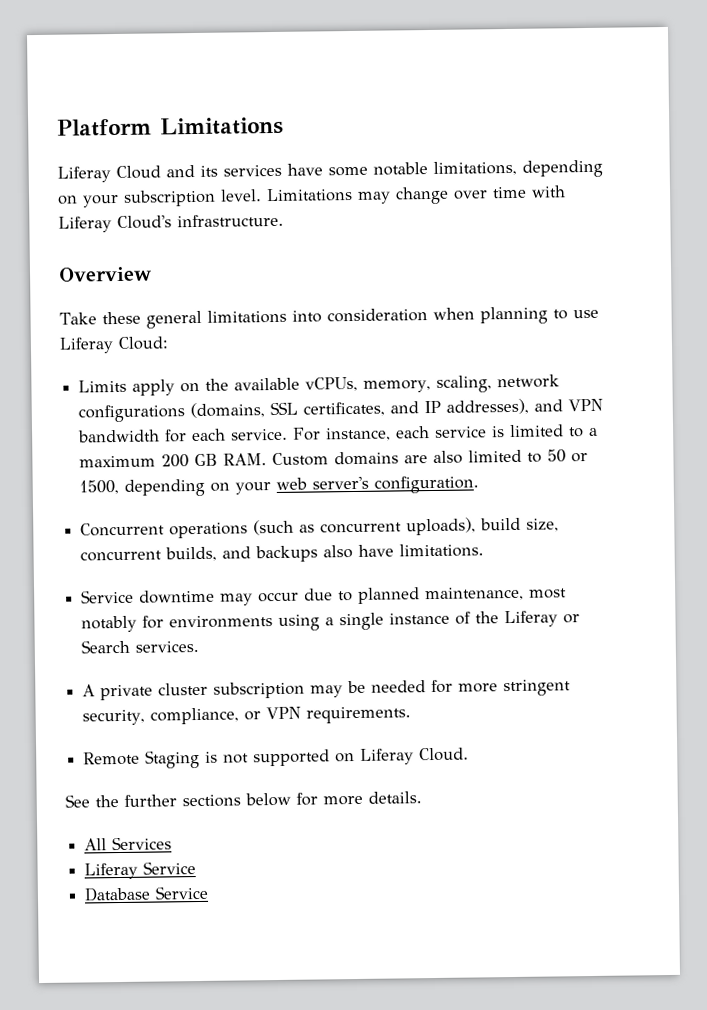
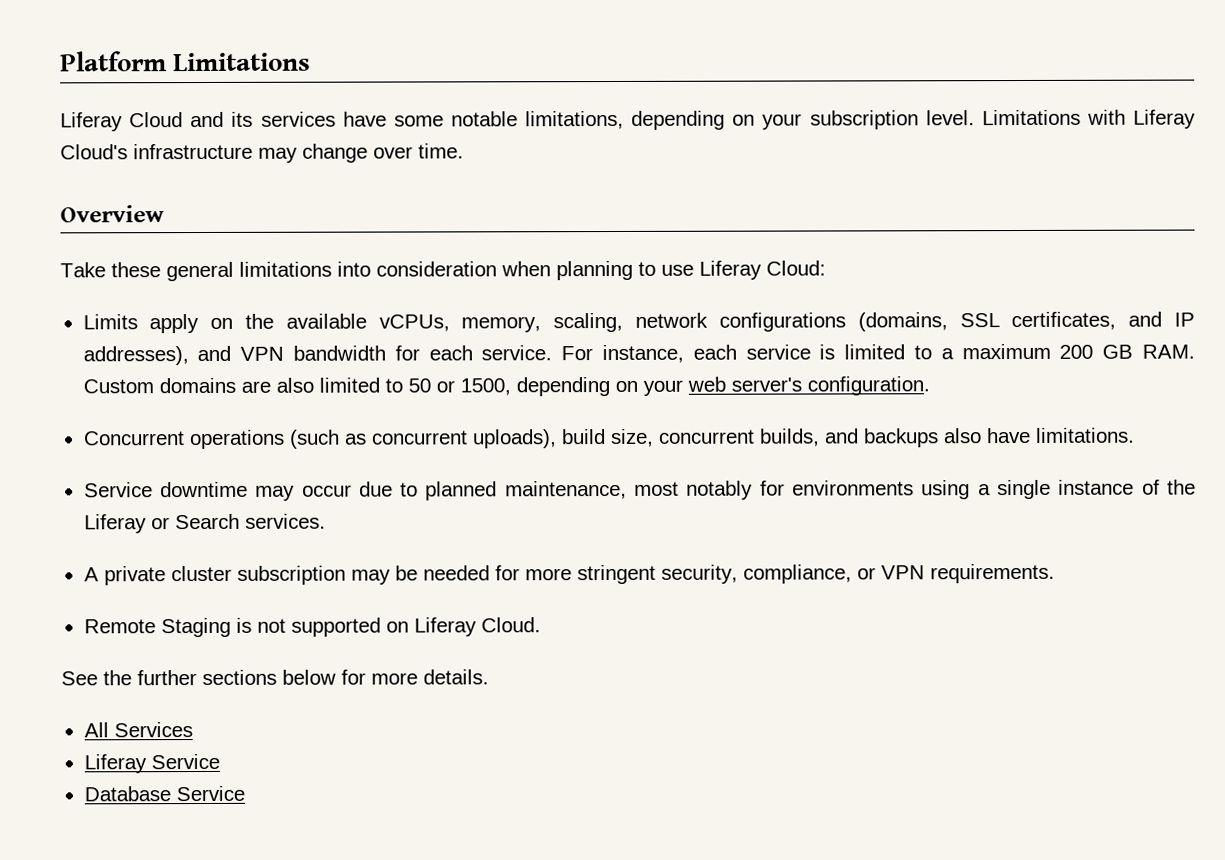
[358,185,566,205] [58,213,284,233] may change over time with Liferay Cloud's infrastructure. -> [1086,109,1196,129] [60,143,464,163] with Liferay Cloud's infrastructure may change over time.

